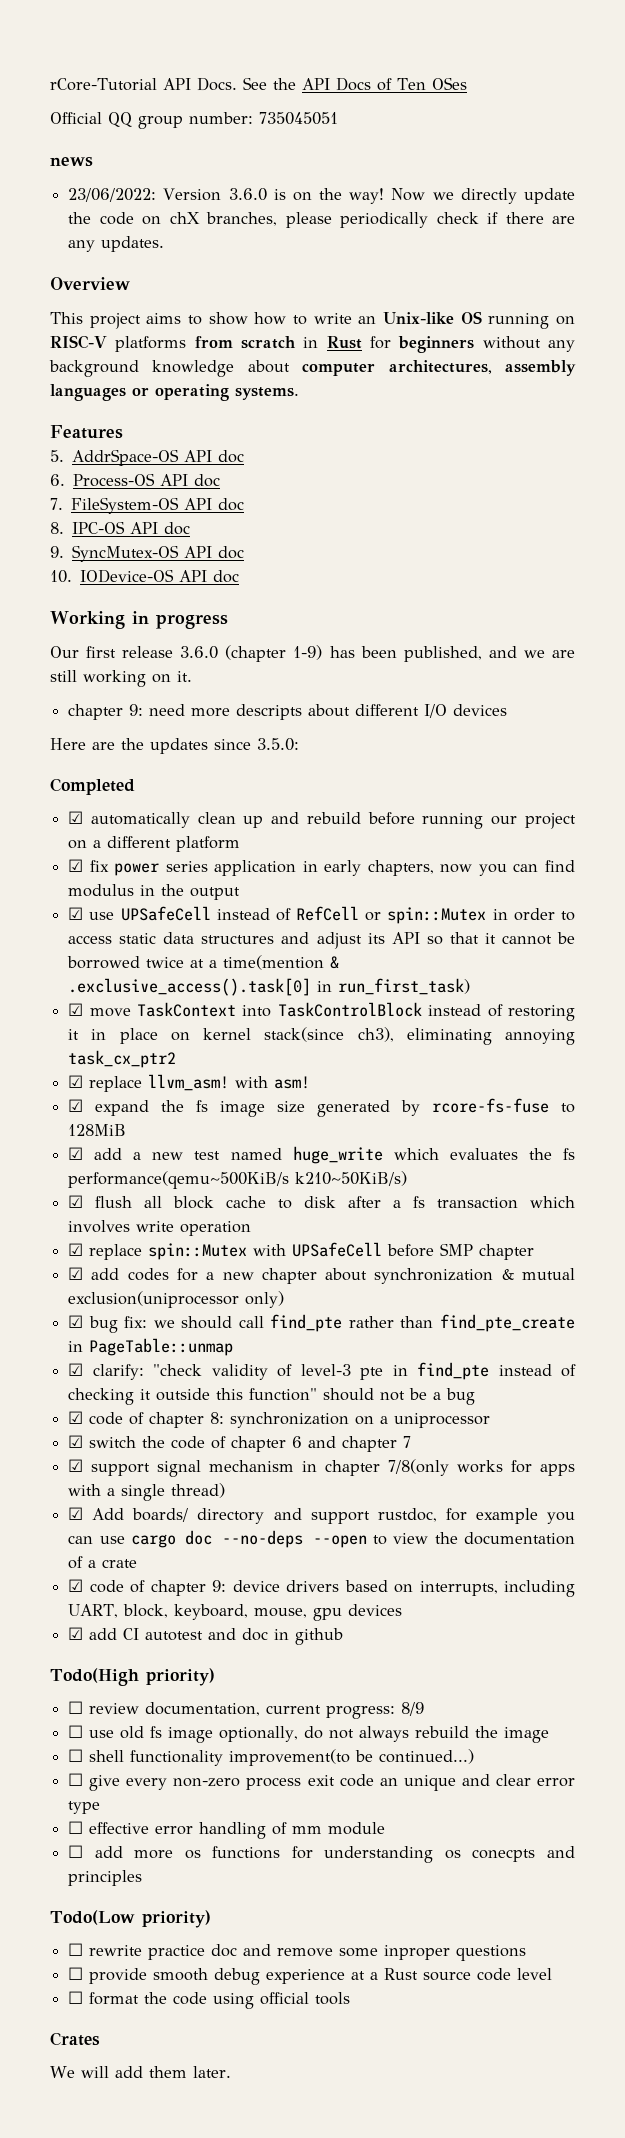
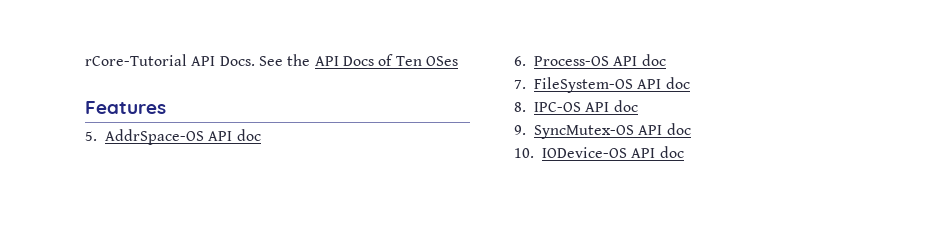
[50,112,338,129] [50,157,93,167] [68,188,575,204] [68,212,576,228] [68,236,165,252] [50,277,130,290] [50,311,575,329] [50,335,575,353] [49,360,576,377] [50,384,299,401] // Official QQ group number: 735045051 // news // 23/06/2022: Version 3.6.0 is on the way! Now we directly update the code on chX branches, please periodically check if there are any updates. // Overview // This project aims to show how to write an Unix-like OS running on RISC-V platforms from scratch in Rust for beginners without any background knowledge about computer architectures, assembly languages or operating systems. -> (458, 61) none
[50,611,228,629] [50,645,575,662] [50,670,192,687] [68,704,508,720] [50,738,299,754] [50,778,135,795] [68,811,576,829] [68,836,241,852] [68,859,576,876] [68,884,241,900] [68,906,575,924] [68,932,575,949] [67,955,340,970] [68,978,471,996] [68,1002,575,1021] [68,1027,575,1045] [68,1050,177,1068] [68,1074,311,1092] [68,1098,576,1117] [68,1124,127,1136] [68,1146,575,1164] [68,1171,408,1189] [68,1195,576,1209] [68,1220,252,1236] [68,1242,535,1260] [68,1267,576,1284] [68,1291,285,1308] [68,1314,575,1333] [68,1338,234,1356] [68,1362,577,1380] [68,1388,476,1405] [68,1411,491,1428] [68,1435,412,1452] [68,1459,576,1477] [68,1483,226,1501] [68,1507,575,1524] [68,1530,575,1548] [68,1556,138,1569] [68,1579,576,1597] [68,1604,403,1621] [68,1627,344,1645] [50,1668,215,1686] [68,1701,425,1719] [68,1725,550,1743] [68,1749,475,1766] [68,1773,575,1791] [68,1801,101,1814] [68,1821,386,1839] [68,1845,575,1863] [68,1870,143,1886] [50,1910,211,1928] [68,1943,527,1961] [68,1967,553,1985] [68,1991,351,2009] [50,2032,100,2046] [50,2066,231,2078] // Working in progress // Our first release 3.6.0 (chapter 1-9) has been published, and we are still working on it. // chapter 9: need more descripts about different I/O devices // Here are the updates since 3.5.0: // Completed // ☑ automatically clean up and rebuild before running our project on a different platform // ☑ fix power series application in early chapters, now you can find modulus in the output // ☑ use UPSafeCell instead of RefCell or spin::Mutex in order to access static data structures and adjust its API so that it cannot be borrowed twice at a time(mention & .exclusive_access().task[0] in run_first_task) // ☑ move TaskContext into TaskControlBlock instead of restoring it in place on kernel stack(since ch3), eliminating annoying task_cx_ptr2 // ☑ replace llvm_asm! with asm! // ☑ expand the fs image size generated by rcore-fs-fuse to 128MiB // ☑ add a new test named huge_write which evaluates the fs performance(qemu~500KiB/s k210~50KiB/s) // ☑ flush all block cache to disk after a fs transaction which involves write operation // ☑ replace spin::Mutex with UPSafeCell before SMP chapter // ☑ add codes for a new chapter about synchronization & mutual exclusion(uniprocessor only) // ☑ bug fix: we should call find_pte rather than find_pte_create in PageTable::unmap // ☑ clarify: "check validity of level-3 pte in find_pte instead of checking it outside this function" should not be a bug // ☑ code of chapter 8: synchronization on a uniprocessor // ☑ switch the code of chapter 6 and chapter 7 // ☑ support signal mechanism in chapter 7/8(only works for apps with a single thread) // ☑ Add boards/ directory and support rustdoc, for example you can use cargo doc --no-deps --open to view the documentation of a crate // ☑ code of chapter 9: device drivers based on interrupts, including UART, block, keyboard, mouse, gpu devices // ☑ add CI autotest and doc in github // Todo(High priority) // ☐ review documentation, current progress: 8/9 // ☐ use old fs image optionally, do not always rebuild the image // ☐ shell functionality improvement(to be continued...) // ☐ give every non-zero process exit code an unique and clear error type // ☐ effective error handling of mm module // ☐ add more os functions for understanding os conecpts and principles // Todo(Low priority) // ☐ rewrite practice doc and remove some inproper questions // ☐ provide smooth debug experience at a Rust source code level // ☐ format the code using official tools // Crates // We will add them later. -> (684, 152) none

